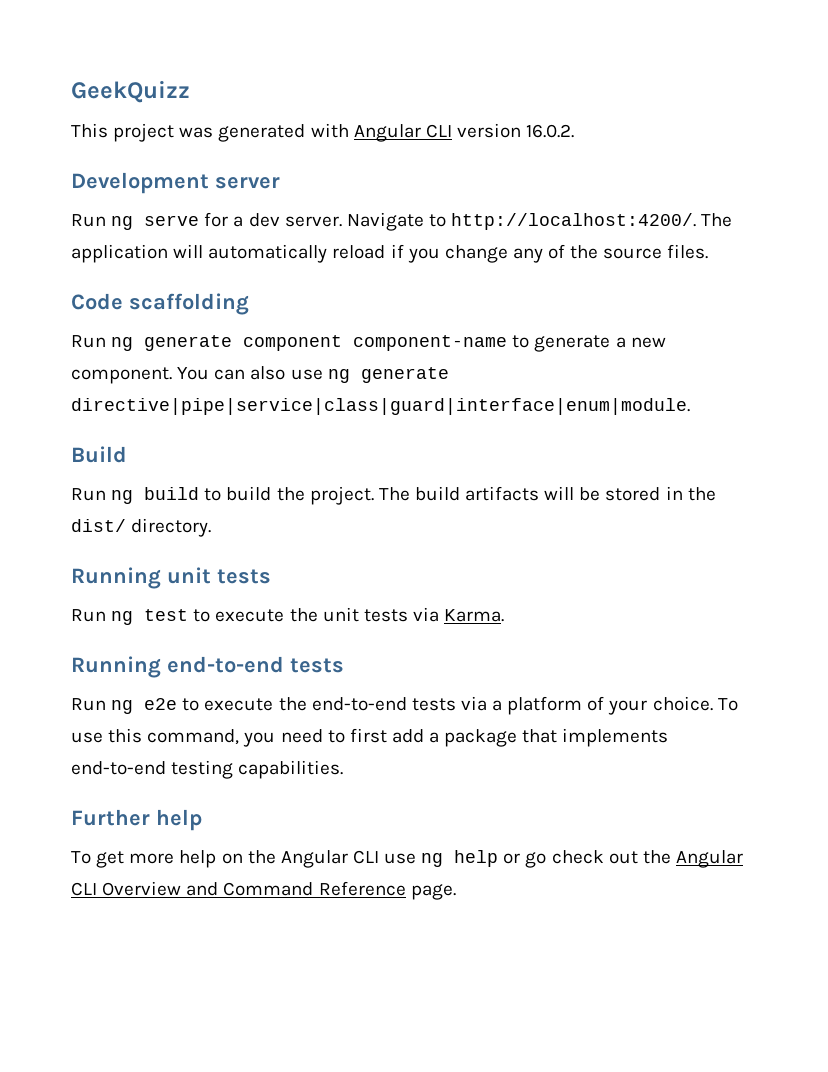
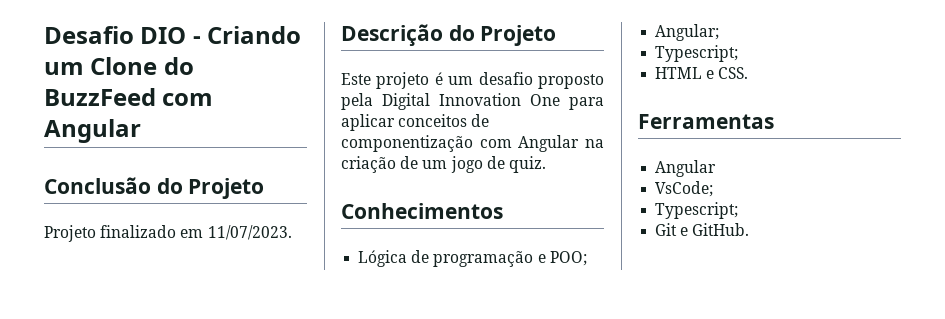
[71,80,190,103] [71,123,575,142] [71,172,280,194] [71,212,733,231] [71,244,709,263] [71,293,249,315] [71,335,666,352] [71,366,449,384] [71,398,690,415] [71,446,127,463] [71,486,716,505] [71,518,212,537] [71,567,271,589] [71,607,505,625] [71,656,344,678] [71,696,738,715] [71,728,669,747] [71,760,344,779] [71,809,202,831] [71,850,743,868] [71,881,456,900] GeekQuizz // This project was generated with Angular CLI version 16.0.2. // Development server // Run ng serve for a dev server. Navigate to http://localhost:4200/. The application will automatically reload if you change any of the source files. // Code scaffolding // Run ng generate component component-name to generate a new component. You can also use ng generate directive|pipe|service|class|guard|interface|enum|module. // Build // Run ng build to build the project. The build artifacts will be stored in the dist/ directory. // Running unit tests // Run ng test to execute the unit tests via Karma. // Running end-to-end tests // Run ng e2e to execute the end-to-end tests via a platform of your choice. To use this command, you need to first add a package that implements end-to-end testing capabilities. // Further help // To get more help on the Angular CLI use ng help or go check out the Angular CLI Overview and Command Reference page. -> [44,26,302,44] [44,57,194,75] [44,88,214,106] [44,119,141,143] [44,177,265,199] [44,225,292,242] [341,24,557,46] [341,72,604,89] [341,93,604,110] [341,114,490,131] [341,135,604,152] [341,156,546,173] [341,203,503,219] [358,250,587,267] [655,24,720,41] [655,45,739,62] [655,67,749,79] [638,114,774,129] [655,160,717,177] [655,181,714,197] [655,202,739,219] [655,223,750,236] Desafio DIO - Criando um Clone do BuzzFeed com Angular // Conclusão do Projeto // Projeto finalizado em 11/07/2023. // Descrição do Projeto // Este projeto é um desafio proposto pela Digital Innovation One para aplicar conceitos de componentização com Angular na criação de um jogo de quiz. // Conhecimentos // Lógica de programação e POO; // Angular; // Typescript; // HTML e CSS. // Ferramentas // Angular // VsCode; // Typescript; // Git e GitHub.

